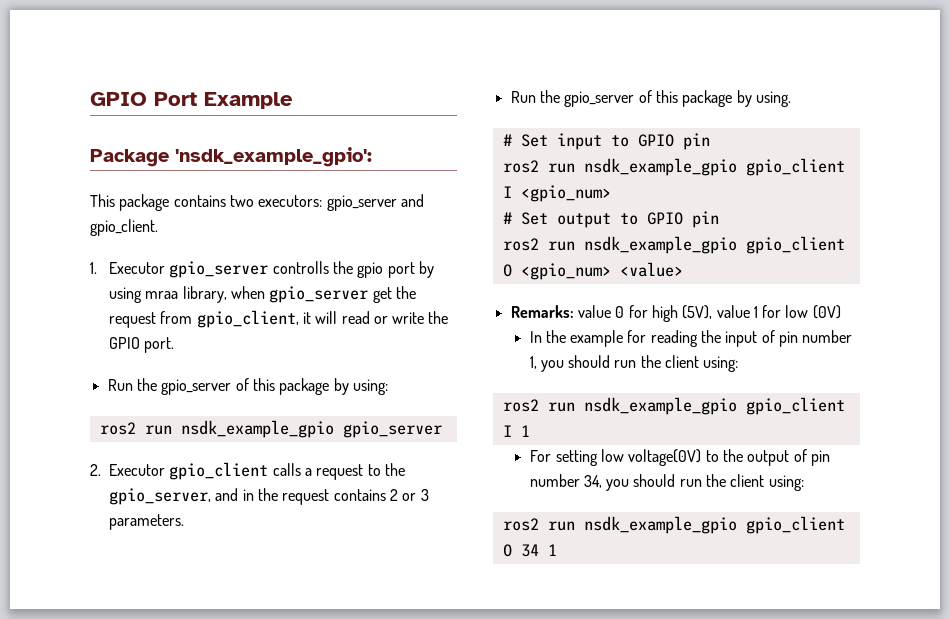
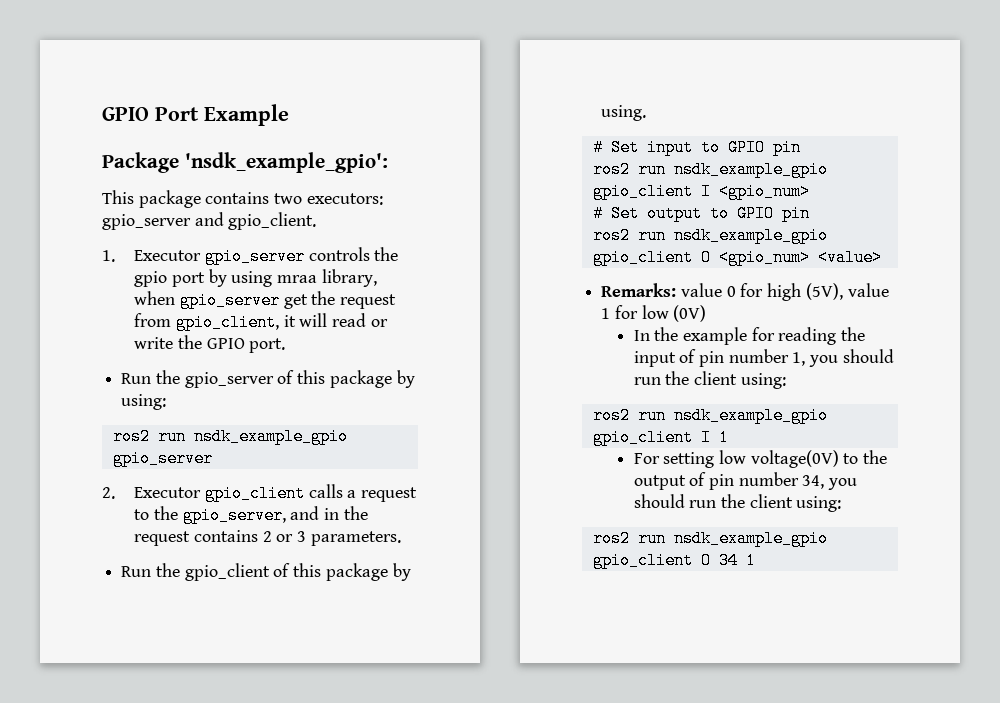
[272,261,329,274] controlls -> [308,247,370,261] controls
[564,91,635,107] gpio_server -> [184,563,270,581] gpio_client

